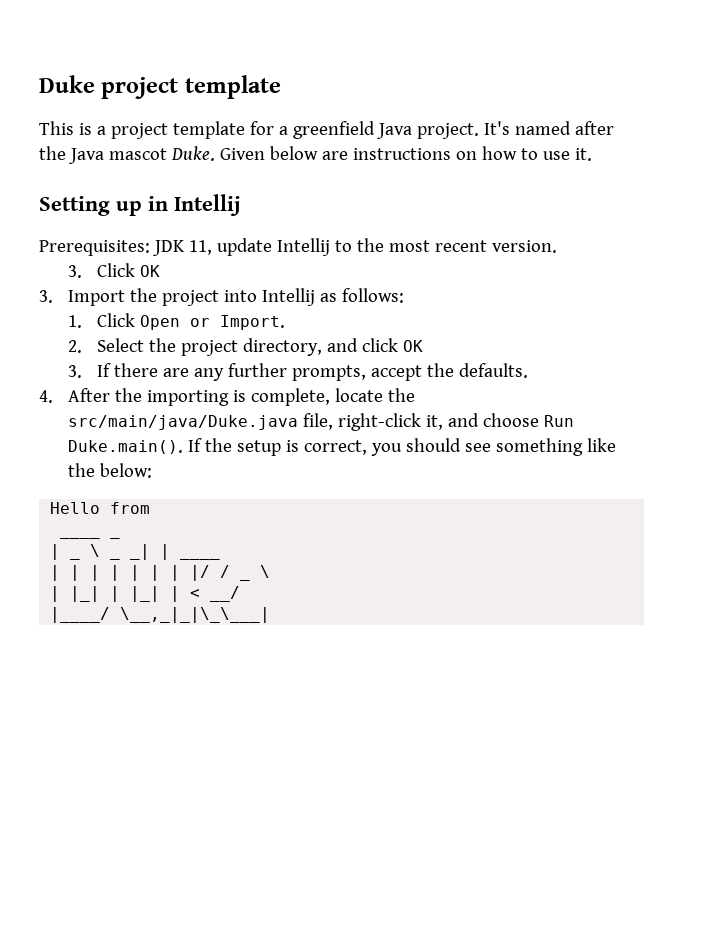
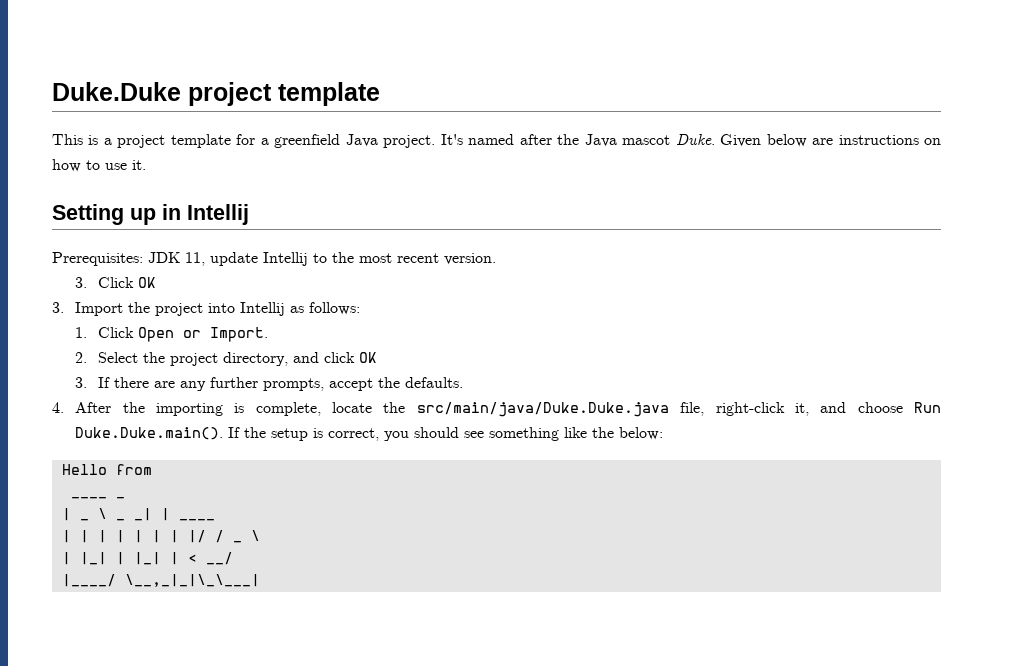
[39,75,95,93] Duke -> [52,82,181,101] Duke.Duke
[68,415,299,430] src/main/java/Duke.java -> [416,402,669,417] src/main/java/Duke.Duke.java
[68,440,184,454] Duke.main(). -> [75,427,224,440] Duke.Duke.main().

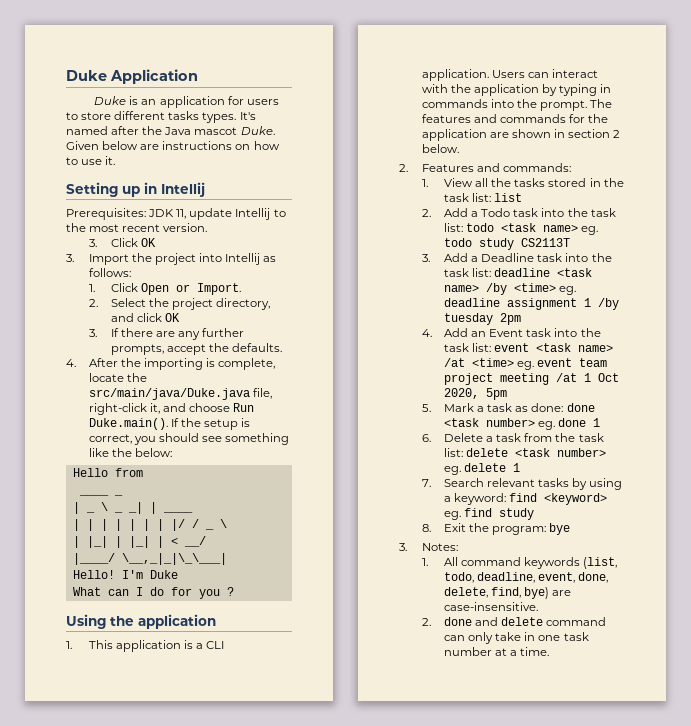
[52,82,380,106] [52,134,436,148] Duke.Duke project template // This is a project template for a greenfield Java project. -> [66,69,198,84] [94,96,279,108] [66,111,237,123] Duke Application // Duke is an application for users to store different tasks types.
[416,402,669,417] src/main/java/Duke.Duke.java -> [88,388,250,400] src/main/java/Duke.java
[75,427,224,440] Duke.Duke.main(). -> [88,418,168,430] Duke.main().
(260, 580) none -> [72,570,178,579] [72,587,234,599] [66,614,216,629] [66,640,224,652] [421,69,598,81] [421,84,612,96] [421,99,612,111] [421,114,608,123] [421,129,621,141] [421,144,459,153] [399,163,571,172] [421,178,624,187] [443,193,523,202] [421,208,616,217] [443,223,599,235] [443,238,570,250] [421,253,612,262] [443,268,593,277] [443,283,577,295] [443,298,619,310] [443,313,521,325] [421,328,601,337] [443,343,614,352] [443,358,608,370] [443,373,619,385] [443,388,507,400] [421,403,595,412] [443,418,601,430] [421,433,604,442] [443,448,607,457] [443,463,521,475] [421,478,623,490] [443,493,608,505] [443,508,535,520] [421,523,571,535] [399,543,458,551] [421,557,618,569] [443,572,609,583] [443,587,572,599] [443,602,538,611] [421,617,607,626] [443,632,589,644] [443,647,550,656] // Hello! I'm Duke // What can I do for you ? // Using the application // 1. This application is a CLI application. Users can interact with the application by typing in commands into the prompt. The features and commands for the application are shown in section 2 below. // 2. Features and commands: // 1. View all the tasks stored in the task list: list // 2. Add a Todo task into the task list: todo <task name> eg. todo study CS2113T // 3. Add a Deadline task into the task list: deadline <task name> /by <time> eg. deadline assignment 1 /by tuesday 2pm // 4. Add an Event task into the task list: event <task name> /at <time> eg. event team project meeting /at 1 Oct 2020, 5pm // 5. Mark a task as done: done <task number> eg. done 1 // 6. Delete a task from the task list: delete <task number> eg. delete 1 // 7. Search relevant tasks by using a keyword: find <keyword> eg. find study // 8. Exit the program: bye // 3. Notes: // 1. All command keywords (list, todo, deadline, event, done, delete, find, bye) are case-insensitive. // 2. done and delete command can only take in one task number at a time.

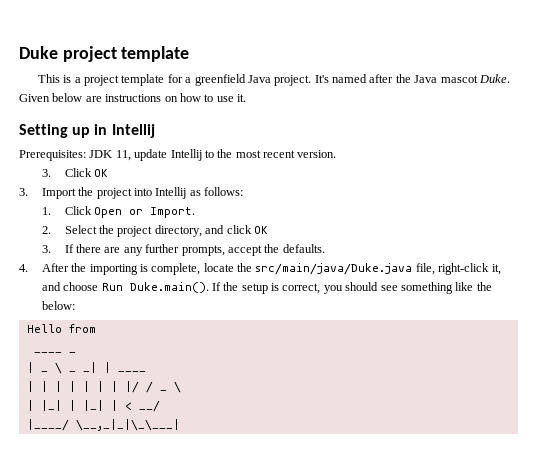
[66,69,198,84] [94,96,279,108] [66,111,237,123] Duke Application // Duke is an application for users to store different tasks types. -> [19,46,190,62] [37,74,312,86] Duke project template // This is a project template for a greenfield Java project.
[72,570,178,579] [72,587,234,599] [66,614,216,629] [66,640,224,652] [421,69,598,81] [421,84,612,96] [421,99,612,111] [421,114,608,123] [421,129,621,141] [421,144,459,153] [399,163,571,172] [421,178,624,187] [443,193,523,202] [421,208,616,217] [443,223,599,235] [443,238,570,250] [421,253,612,262] [443,268,593,277] [443,283,577,295] [443,298,619,310] [443,313,521,325] [421,328,601,337] [443,343,614,352] [443,358,608,370] [443,373,619,385] [443,388,507,400] [421,403,595,412] [443,418,601,430] [421,433,604,442] [443,448,607,457] [443,463,521,475] [421,478,623,490] [443,493,608,505] [443,508,535,520] [421,523,571,535] [399,543,458,551] [421,557,618,569] [443,572,609,583] [443,587,572,599] [443,602,538,611] [421,617,607,626] [443,632,589,644] [443,647,550,656] // Hello! I'm Duke // What can I do for you ? // Using the application // 1. This application is a CLI application. Users can interact with the application by typing in commands into the prompt. The features and commands for the application are shown in section 2 below. // 2. Features and commands: // 1. View all the tasks stored in the task list: list // 2. Add a Todo task into the task list: todo <task name> eg. todo study CS2113T // 3. Add a Deadline task into the task list: deadline <task name> /by <time> eg. deadline assignment 1 /by tuesday 2pm // 4. Add an Event task into the task list: event <task name> /at <time> eg. event team project meeting /at 1 Oct 2020, 5pm // 5. Mark a task as done: done <task number> eg. done 1 // 6. Delete a task from the task list: delete <task number> eg. delete 1 // 7. Search relevant tasks by using a keyword: find <keyword> eg. find study // 8. Exit the program: bye // 3. Notes: // 1. All command keywords (list, todo, deadline, event, done, delete, find, bye) are case-insensitive. // 2. done and delete command can only take in one task number at a time. -> (180, 425) none

